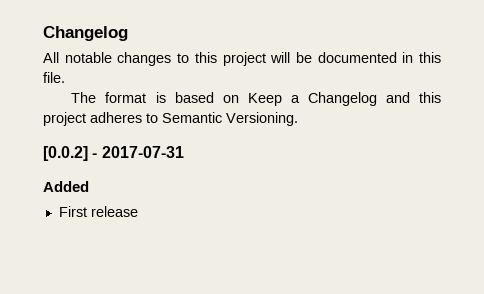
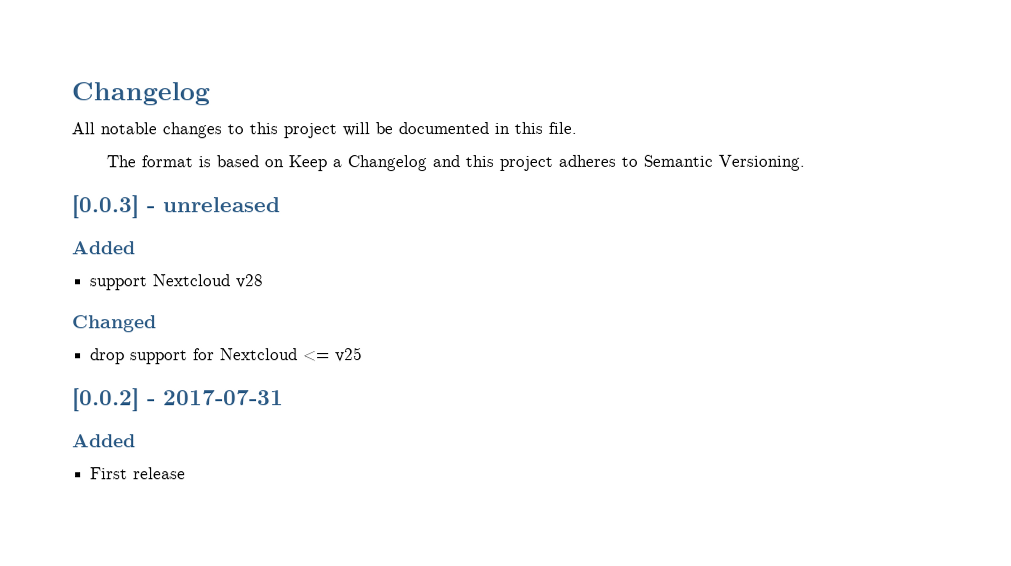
(298, 119) none -> [71,195,280,219] [71,241,135,255] [89,274,265,291] [72,315,157,333] [90,347,364,365] // [0.0.3] - unreleased // Added // support Nextcloud v28 // Changed // drop support for Nextcloud <= v25

